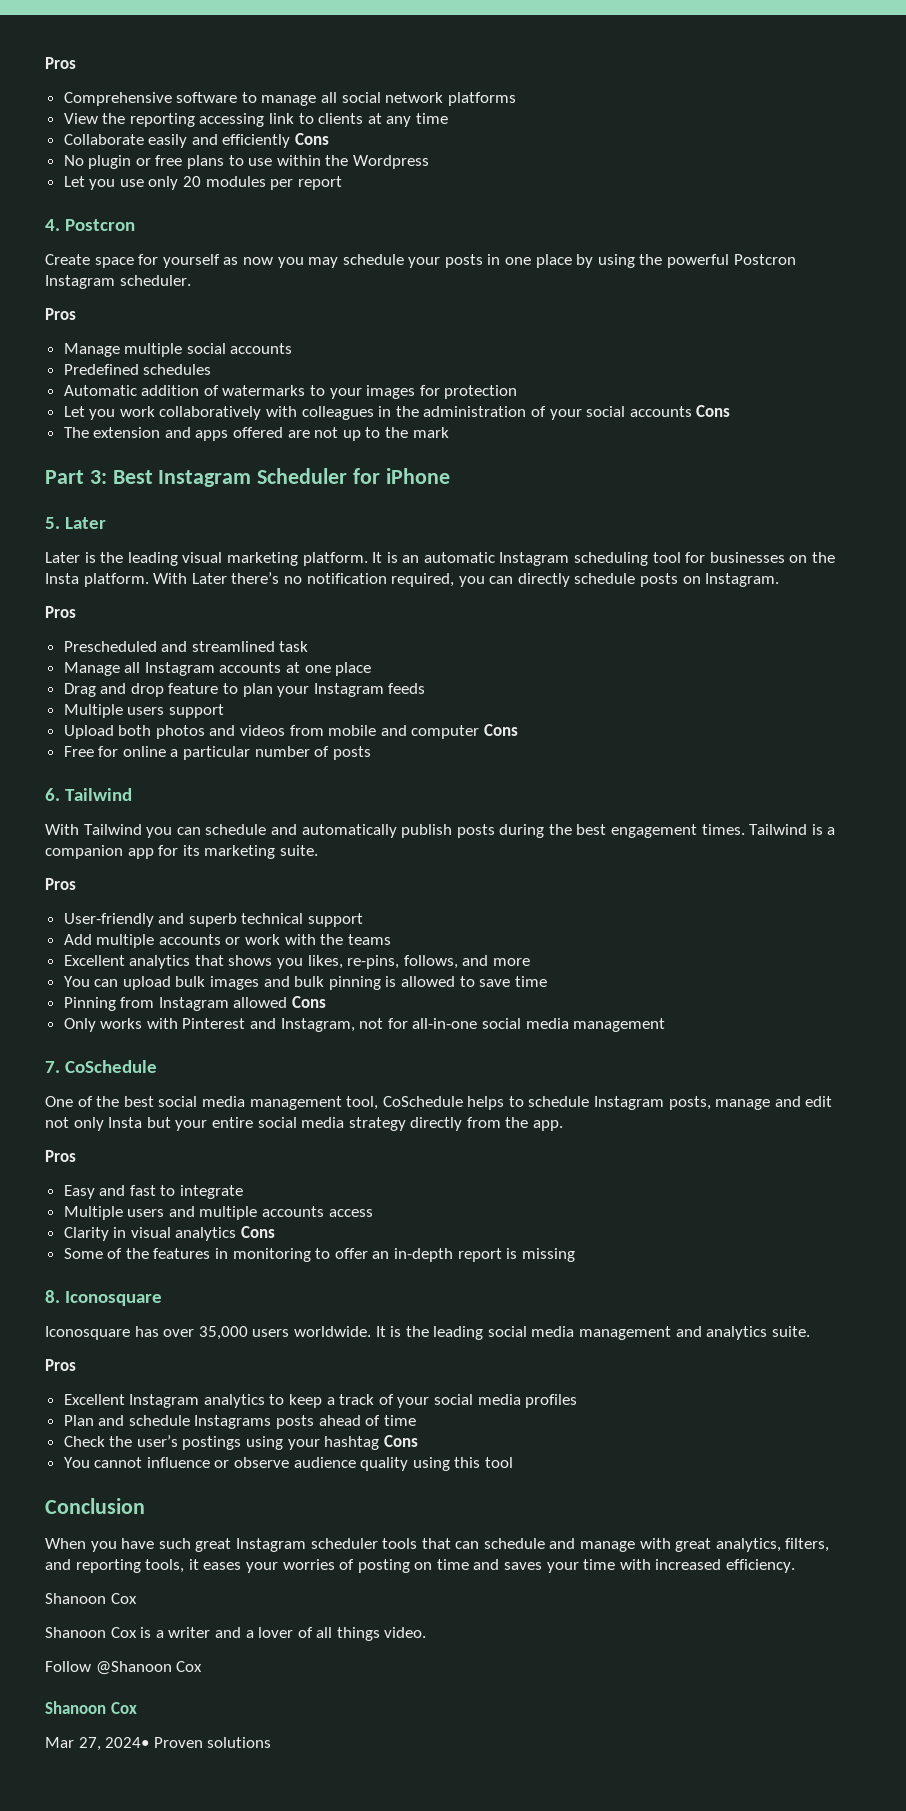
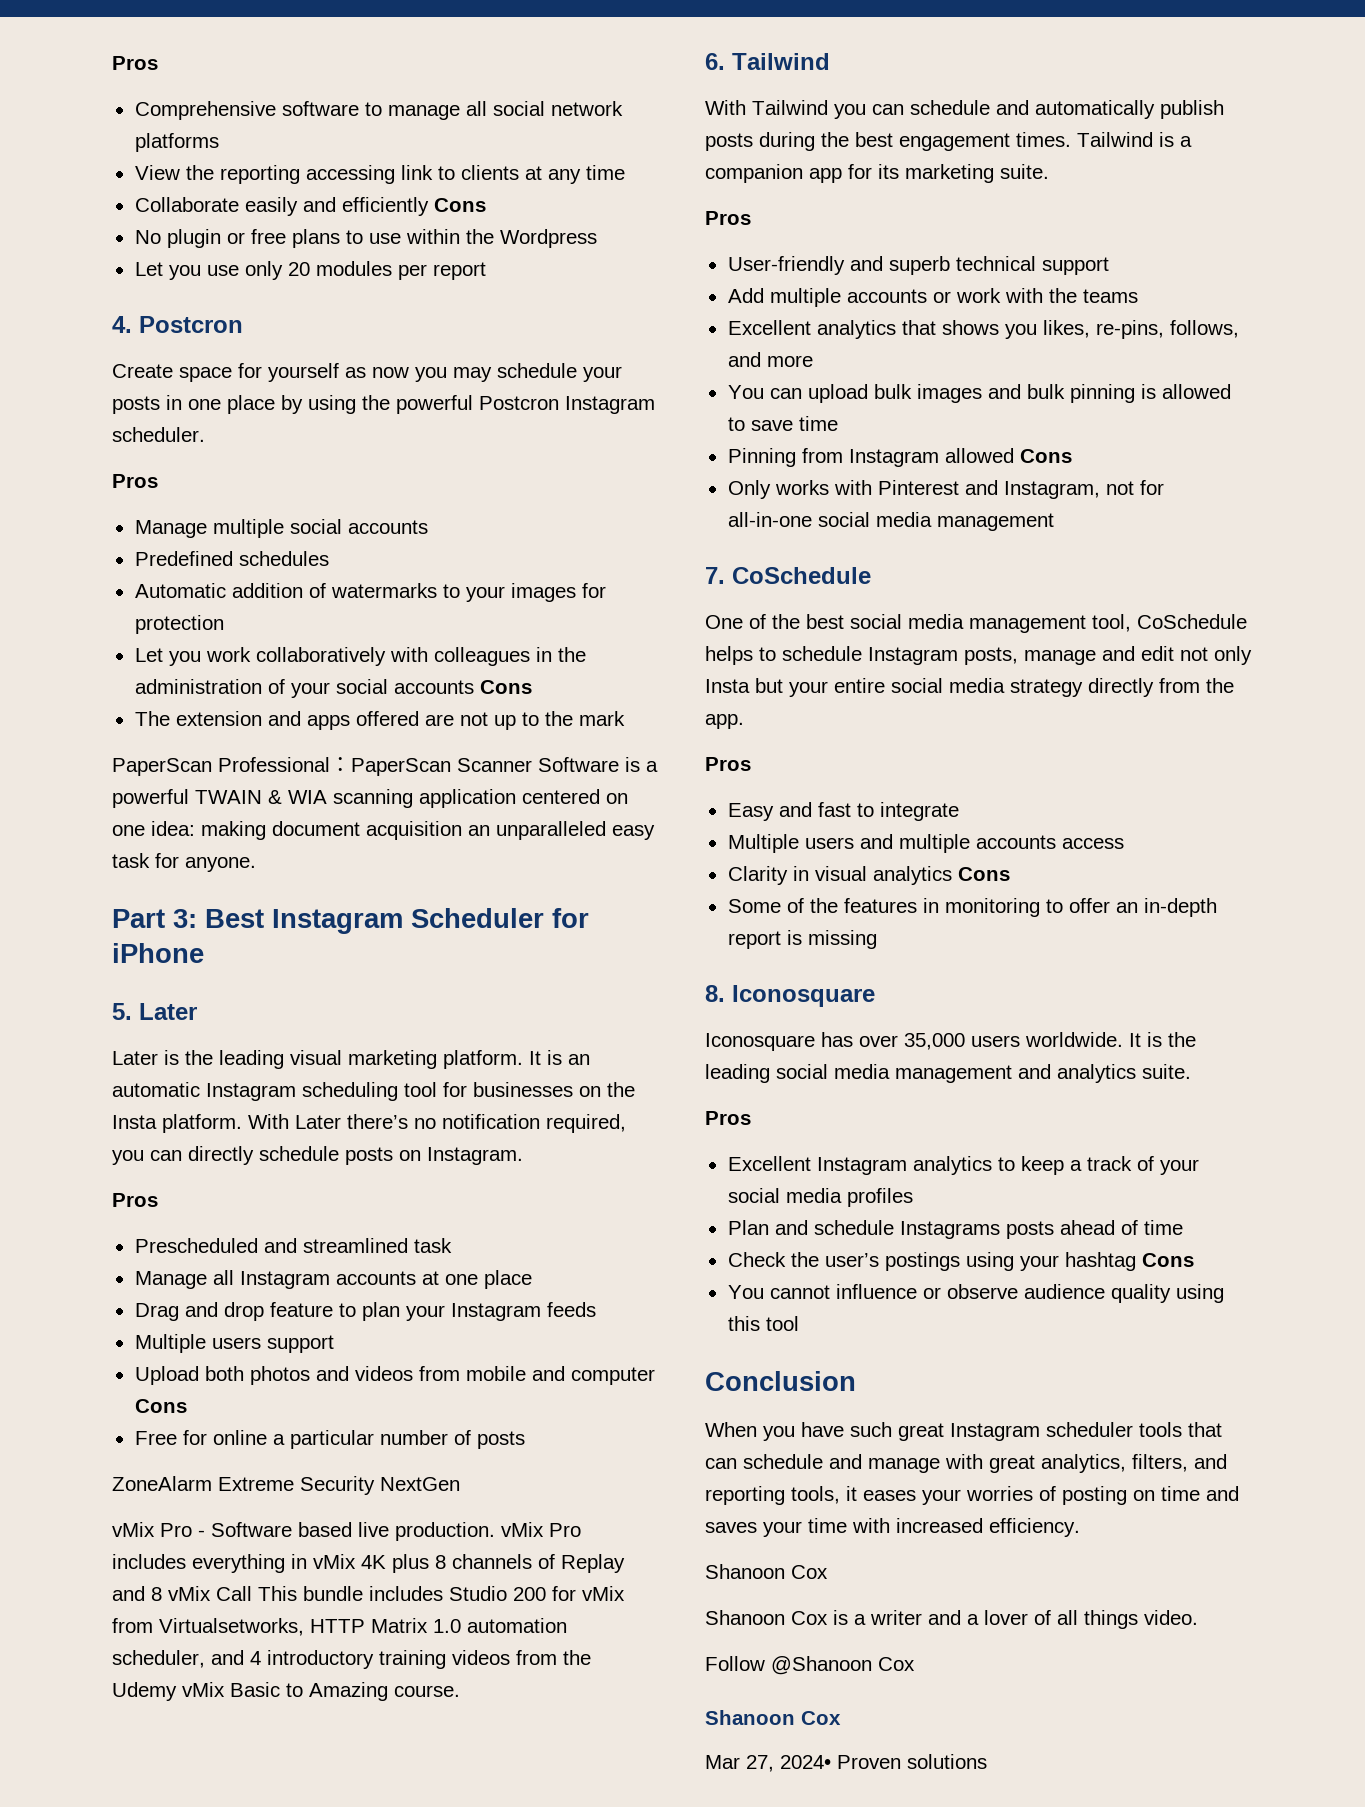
(449, 432) none -> [112,757,658,776] [112,789,628,808] [112,821,655,840] [112,853,256,872] // PaperScan Professional：PaperScan Scanner Software is a powerful TWAIN & WIA scanning application centered on one idea: making document acquisition an unparalleled easy task for anyone.
(371, 753) none -> [112,1476,460,1495] [112,1522,581,1541] [112,1554,625,1573] [112,1586,625,1601] [112,1618,567,1636] [112,1650,591,1669] [112,1682,460,1701] // ZoneAlarm Extreme Security NextGen // vMix Pro - Software based live production. vMix Pro includes everything in vMix 4K plus 8 channels of Replay and 8 vMix Call This bundle includes Studio 200 for vMix from Virtualsetworks, HTTP Matrix 1.0 automation scheduler, and 4 introductory training videos from the Udemy vMix Basic to Amazing course.

